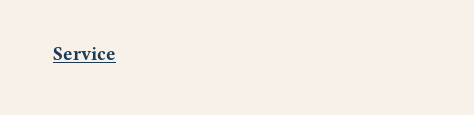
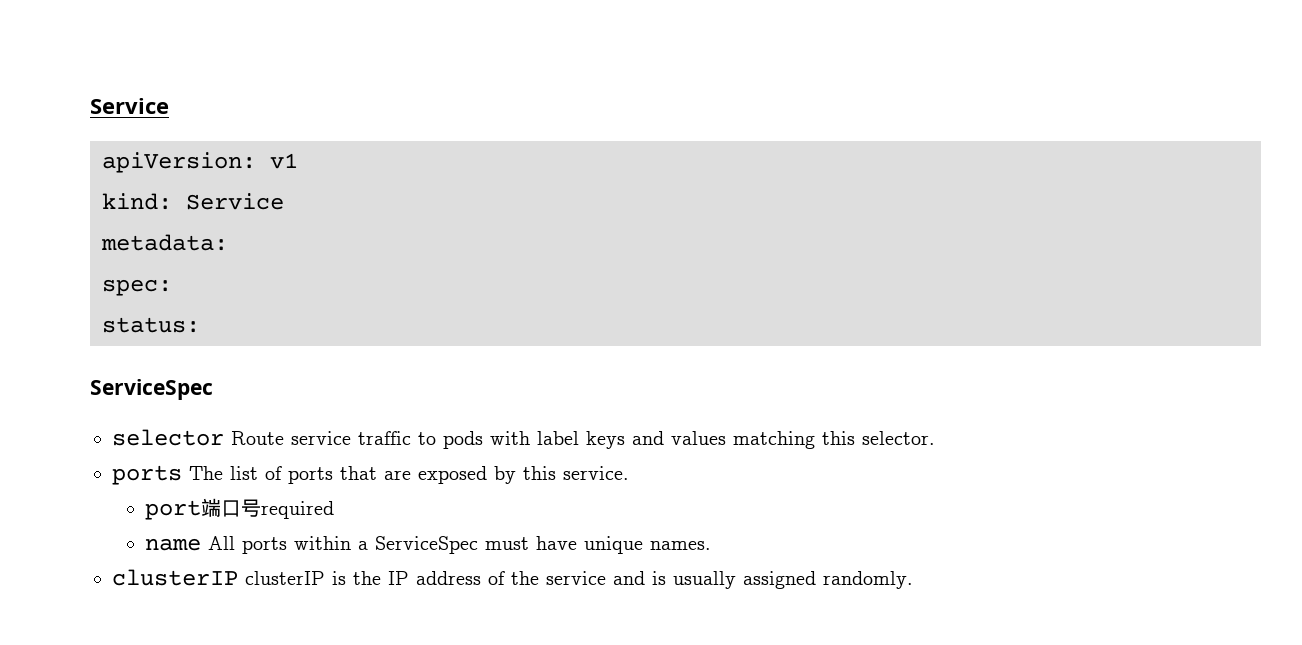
[53,47,116,60] Service -> [90,98,169,114] [102,152,298,173] [102,193,284,210] [101,234,228,251] [102,279,172,296] [102,317,200,333] [90,379,213,400] [112,429,935,449] [112,465,629,485] [145,498,335,520] [145,536,712,554] [112,569,913,589] Service // apiVersion: v1 // kind: Service // metadata: // spec: // status: // ServiceSpec // selector Route service traffic to pods with label keys and values matching this selector. // ports The list of ports that are exposed by this service. // port端口号required // name All ports within a ServiceSpec must have unique names. // clusterIP clusterIP is the IP address of the service and is usually assigned randomly.

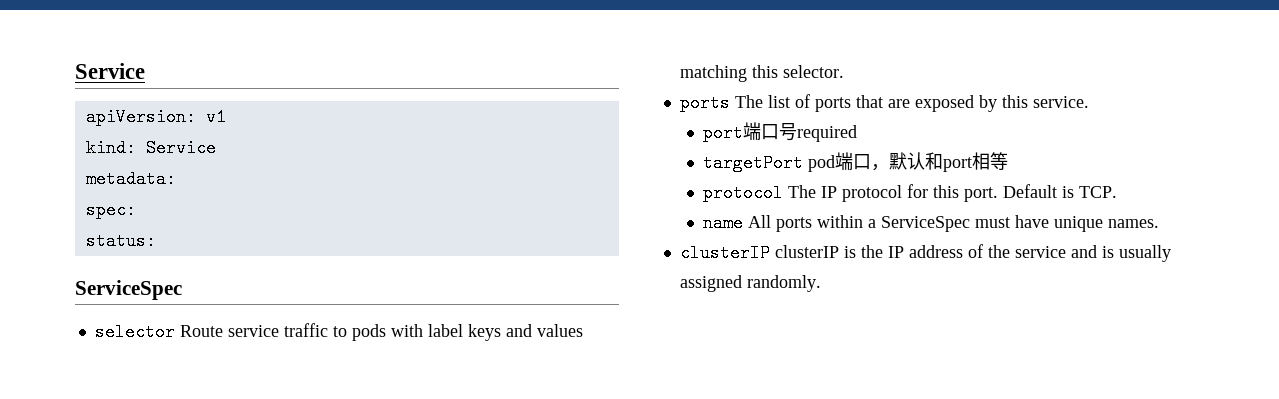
(335, 510) none -> [703,152,1009,172] [703,184,1118,202] // targetPort pod端口，默认和port相等 // protocol The IP protocol for this port. Default is TCP.

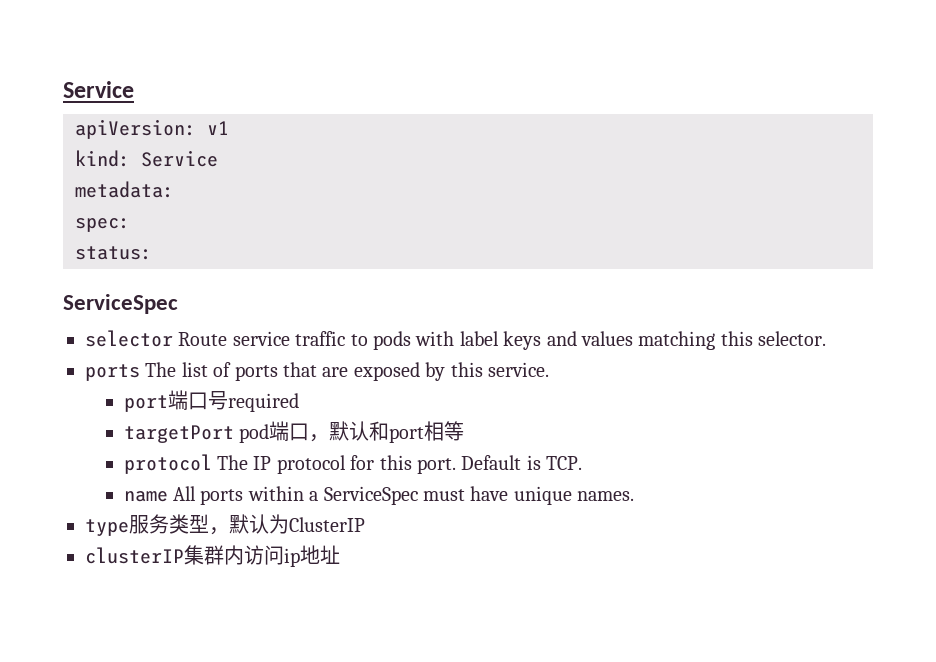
[679,244,1171,262] [679,275,821,292] clusterIP clusterIP is the IP address of the service and is usually assigned randomly. -> [85,514,365,536] [85,545,340,567] type服务类型，默认为ClusterIP // clusterIP集群内访问ip地址

